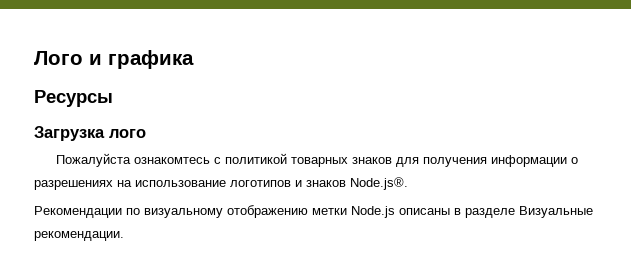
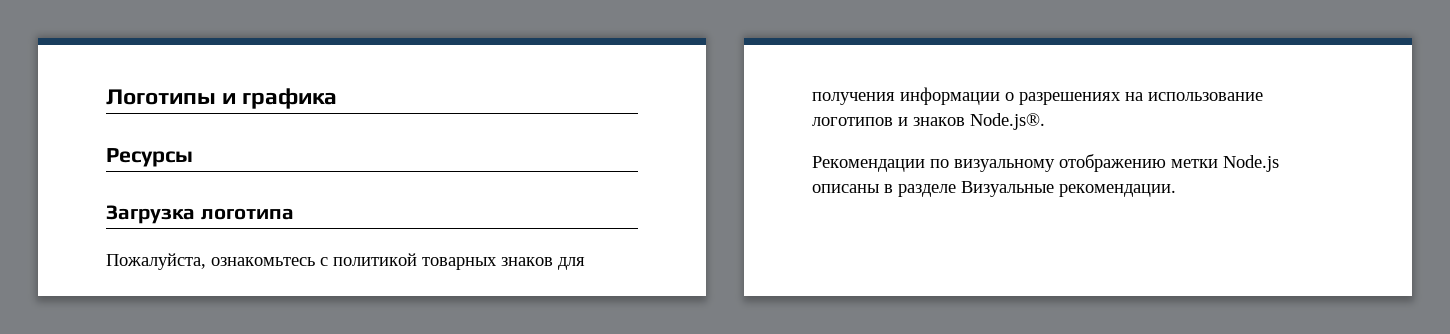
[34,51,83,65] Лого -> [106,89,216,105] Логотипы
[109,129,146,138] [55,153,210,167] лого // Пожалуйста ознакомтесь -> [200,208,294,220] [106,253,315,270] логотипа // Пожалуйста, ознакомьтесь

